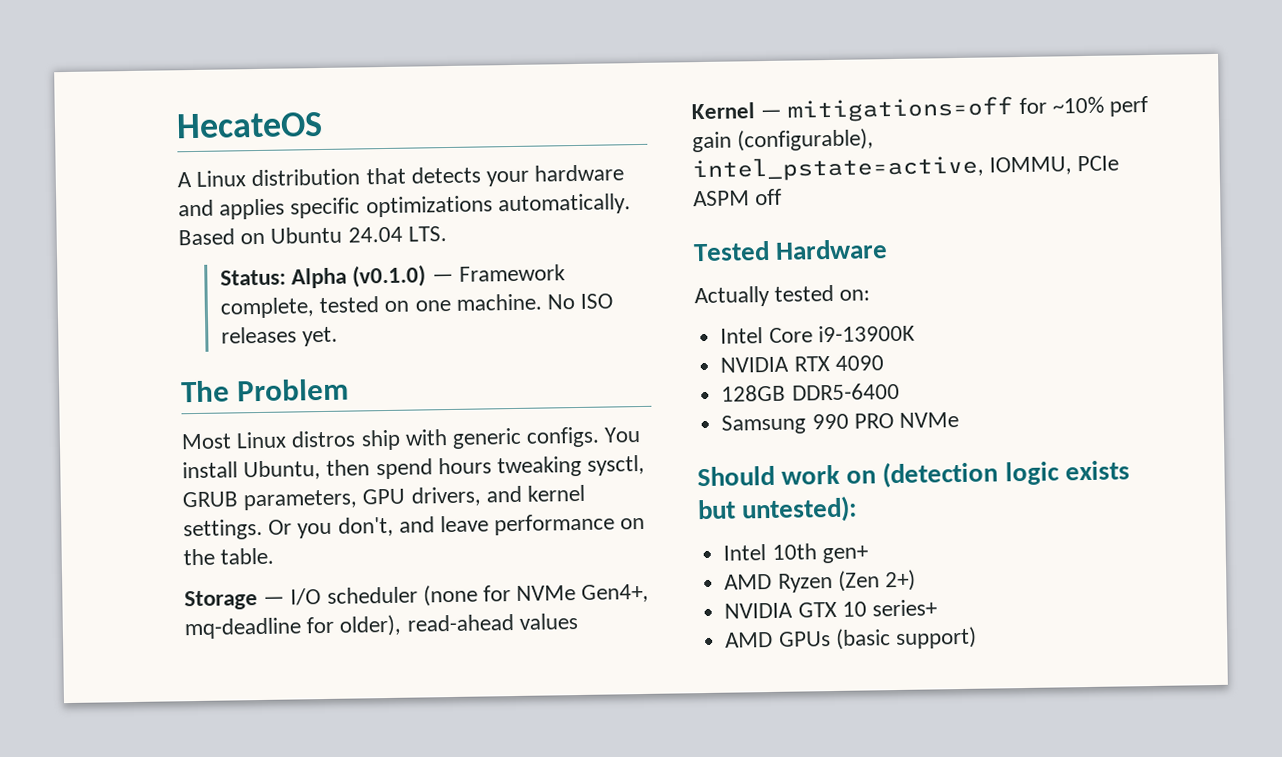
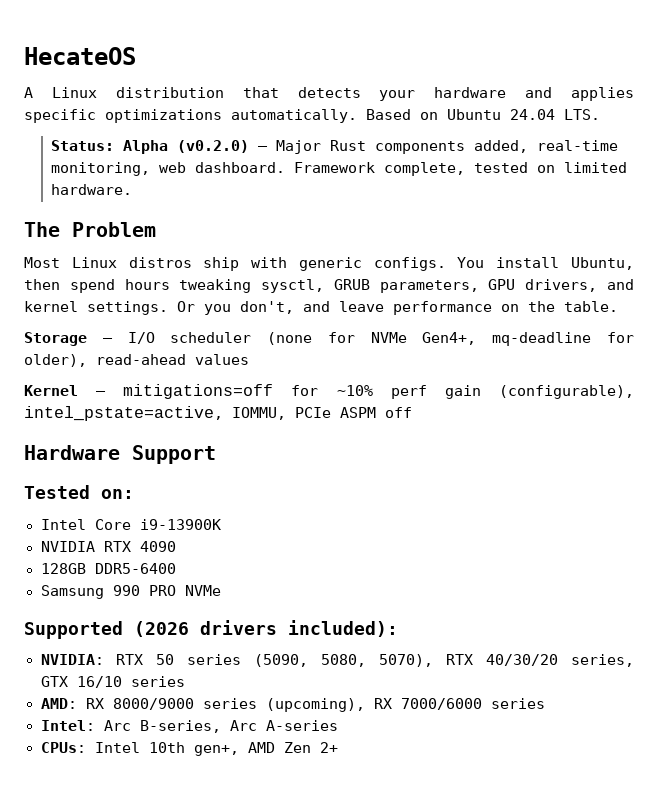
[352,264,566,288] [220,293,614,319] [221,326,339,347] (v0.1.0) — Framework complete, tested on one machine. No ISO releases yet. -> [177,140,619,154] [51,162,628,176] [51,184,133,195] (v0.2.0) — Major Rust components added, real-time monitoring, web dashboard. Framework complete, tested on limited hardware.
(783, 197) none -> [24,445,216,464] // Hardware Support
[775,239,889,260] [694,284,835,308] Hardware // Actually tested -> (90, 492) none
[697,460,1130,489] [697,495,858,524] [723,543,868,564] [724,569,916,593] [724,599,937,619] [725,626,977,650] Should work on (detection logic exists but untested): // Intel 10th gen+ // AMD Ryzen (Zen 2+) // NVIDIA GTX 10 series+ // AMD GPUs (basic support) -> [24,620,398,639] [40,654,635,667] [40,676,185,688] [40,698,545,712] [40,720,338,733] [40,742,338,756] Supported (2026 drivers included): // NVIDIA: RTX 50 series (5090, 5080, 5070), RTX 40/30/20 series, GTX 16/10 series // AMD: RX 8000/9000 series (upcoming), RX 7000/6000 series // Intel: Arc B-series, Arc A-series // CPUs: Intel 10th gen+, AMD Zen 2+

